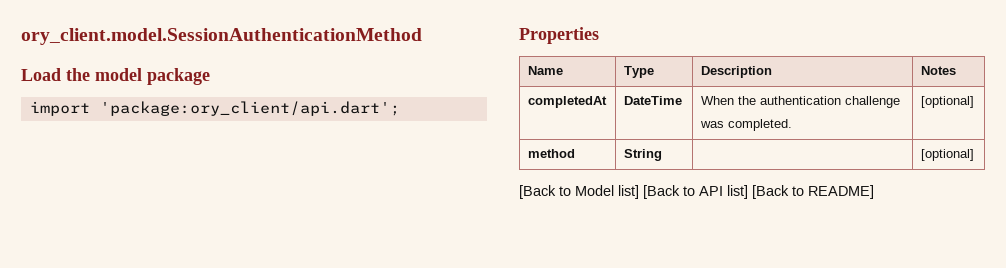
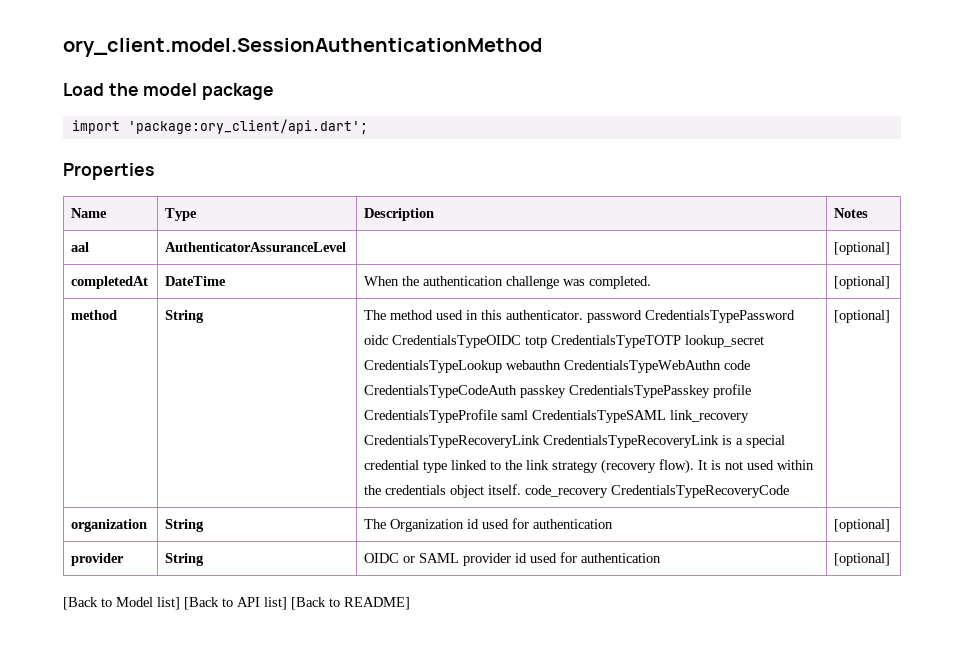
(956, 70) none -> [71,242,90,252] [165,242,347,252] [834,242,891,255] // aal | AuthenticatorAssuranceLevel | | [optional]
(662, 155) none -> [364,310,796,323] [364,335,765,348] [364,360,751,373] [364,384,752,398] [364,409,750,423] [364,435,786,448] [364,459,815,474] [364,484,790,498] [834,310,891,323] [71,519,148,532] [165,519,205,532] [364,518,614,532] [834,519,891,532] [71,553,125,566] [165,553,205,566] [364,552,662,566] The method used in this authenticator. password CredentialsTypePassword oidc CredentialsTypeOIDC totp CredentialsTypeTOTP lookup_secret CredentialsTypeLookup webauthn CredentialsTypeWebAuthn code CredentialsTypeCodeAuth passkey CredentialsTypePasskey profile CredentialsTypeProfile saml CredentialsTypeSAML link_recovery CredentialsTypeRecoveryLink CredentialsTypeRecoveryLink is a special credential type linked to the link strategy (recovery flow). It is not used within the credentials object itself. code_recovery CredentialsTypeRecoveryCode | [optional] // organization | String | The Organization id used for authentication | [optional] // provider | String | OIDC or SAML provider id used for authentication

